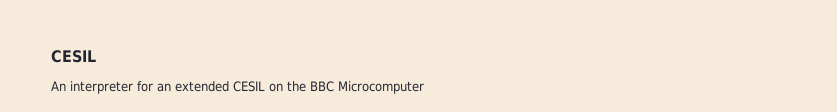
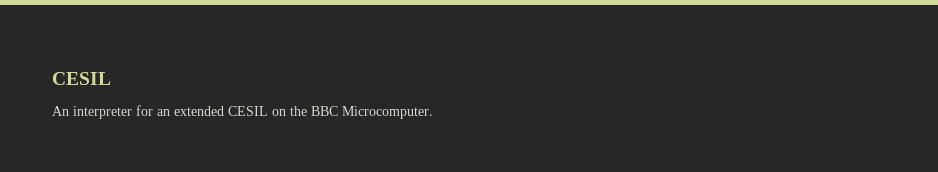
[338,81,424,94] Microcomputer -> [342,106,433,119] Microcomputer.

